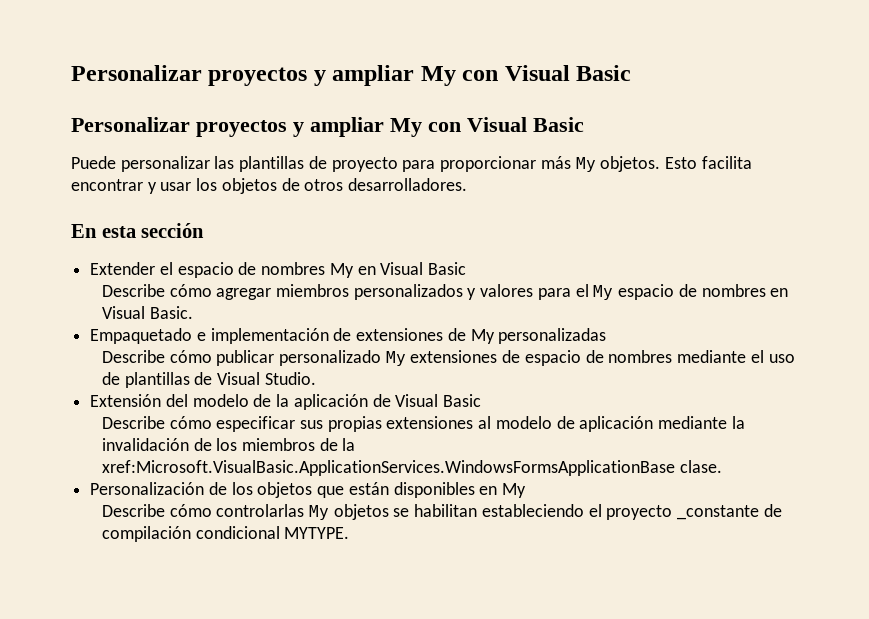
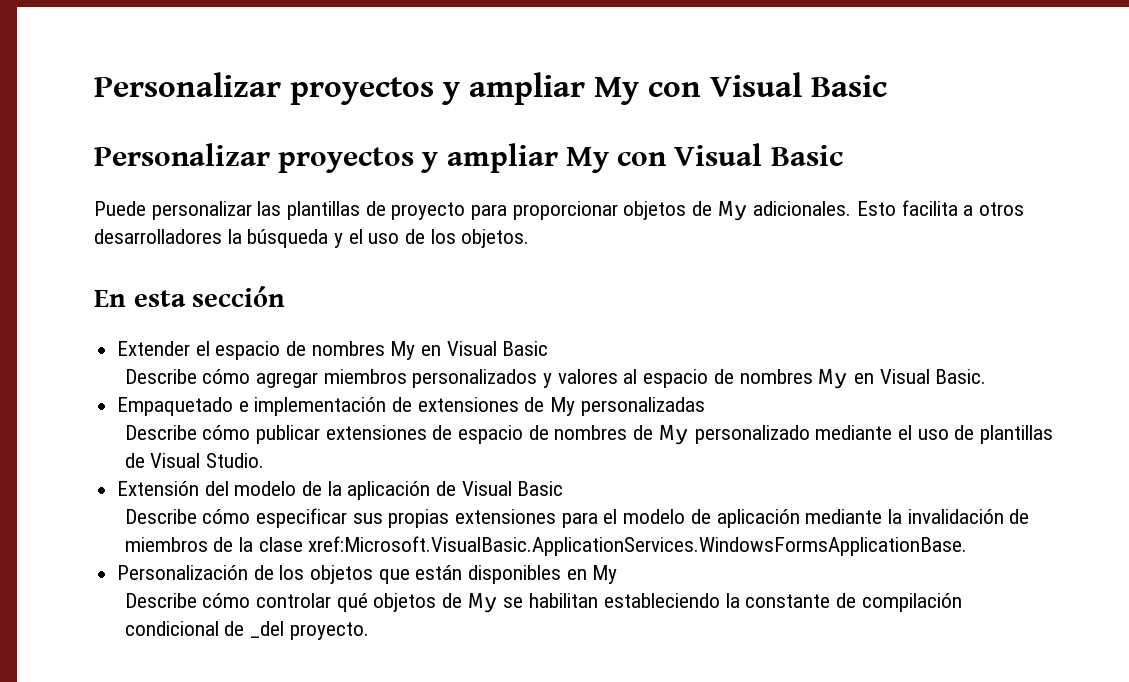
[540,156,752,172] [71,178,468,194] más My objetos. Esto facilita encontrar y usar los objetos de otros desarrolladores. -> [623,200,1025,221] [94,229,530,248] objetos de My adicionales. Esto facilita a otros desarrolladores la búsqueda y el uso de los objetos.
[537,284,766,300] para el My espacio de nombres -> [623,368,849,389] al espacio de nombres My
[278,350,406,366] personalizado My -> (321, 434) none
(673, 356) none -> [633,424,810,445] de My personalizado
[478,416,492,429] al -> [561,509,618,528] para el
[216,438,238,451] los -> (1030, 516) none
[101,460,722,476] xref:Microsoft.VisualBasic.ApplicationServices.WindowsFormsApplicationBase clase. -> [258,536,968,556] clase xref:Microsoft.VisualBasic.ApplicationServices.WindowsFormsApplicationBase.
[216,504,782,520] [101,526,350,542] controlarlas My objetos se habilitan estableciendo el proyecto _constante de compilación condicional MYTYPE. -> [256,592,962,613] [124,621,369,640] controlar qué objetos de My se habilitan estableciendo la constante de compilación condicional de _del proyecto.

